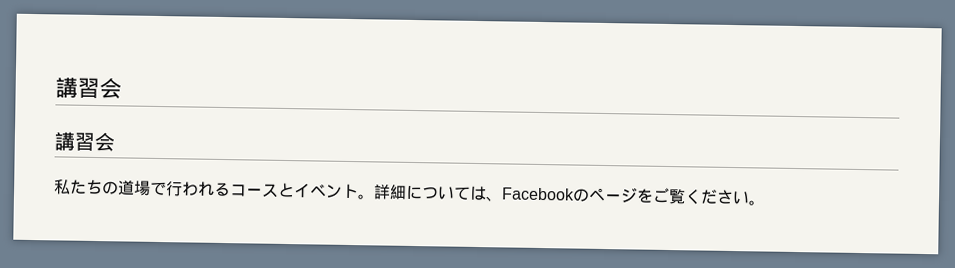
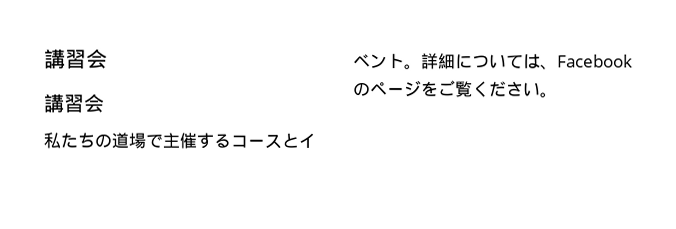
[165,181,215,197] 行われ -> [162,132,214,149] 主催す

